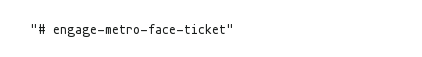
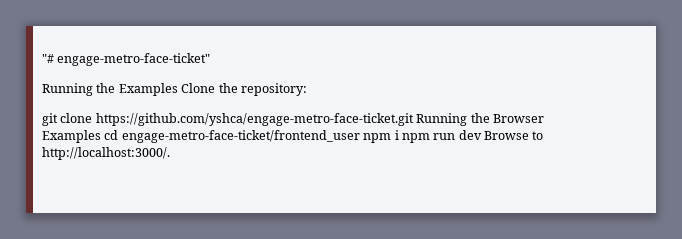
(234, 30) none -> [42,83,307,96] [42,113,544,126] [42,130,544,143] [42,147,170,160] // Running the Examples Clone the repository: // git clone https://github.com/yshca/engage-metro-face-ticket.git Running the Browser Examples cd engage-metro-face-ticket/frontend_user npm i npm run dev Browse to http://localhost:3000/.

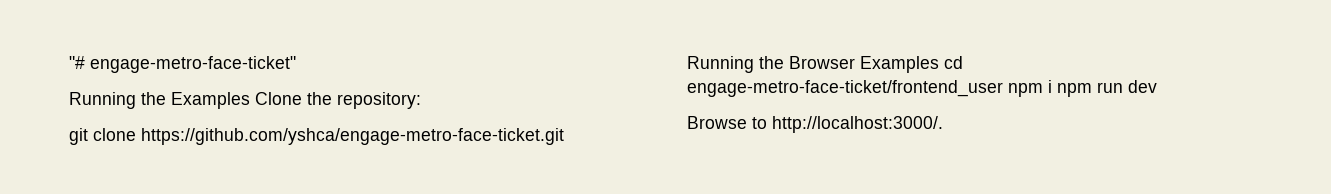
(414, 119) none -> (564, 136) //
(482, 135) none -> (1157, 86) //

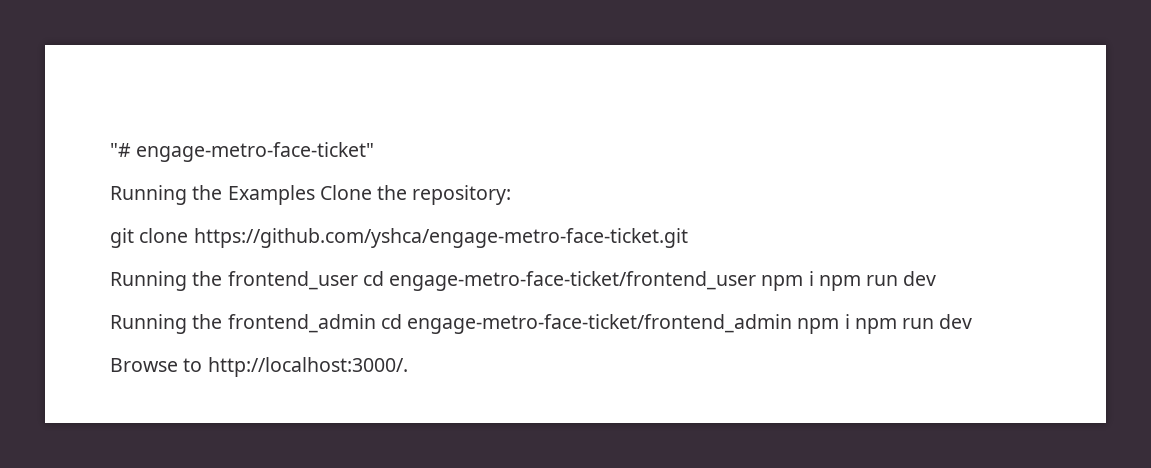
[789,56,939,73] Browser Examples -> [227,271,358,290] frontend_user
(1157, 86) none -> [110,314,973,334] // Running the frontend_admin cd engage-metro-face-ticket/frontend_admin npm i npm run dev

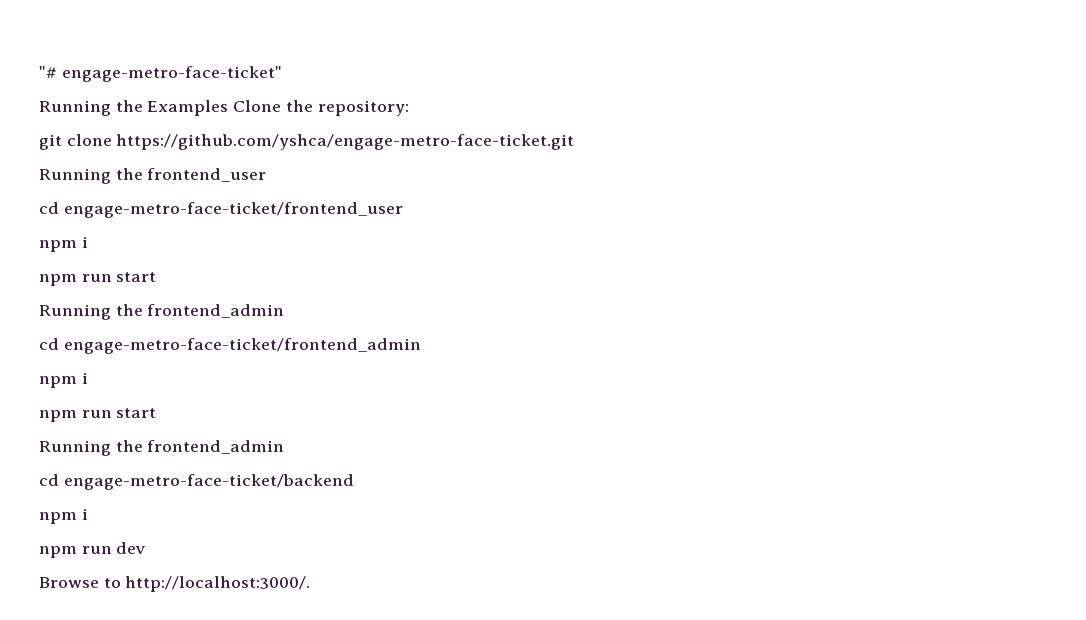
(358, 280) none -> (267, 175) //
[761,271,937,291] [110,314,376,334] npm i npm run dev // Running the frontend_admin -> [39,236,88,252] [39,272,157,286] [39,304,285,320] // npm i // npm run start // Running the frontend_admin //
[797,314,850,334] npm i -> [39,372,88,388] [39,408,157,422] [39,440,285,456] [39,474,354,490] [39,508,88,524] // npm i // npm run start // Running the frontend_admin // cd engage-metro-face-ticket/backend // npm i //

